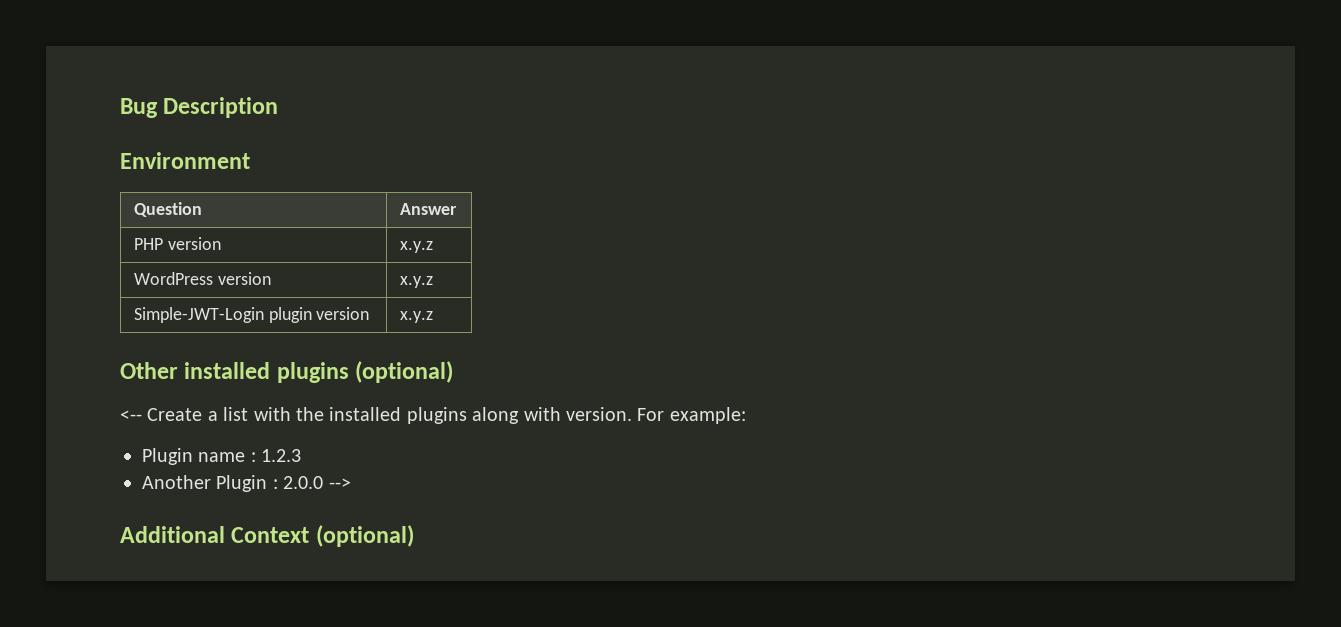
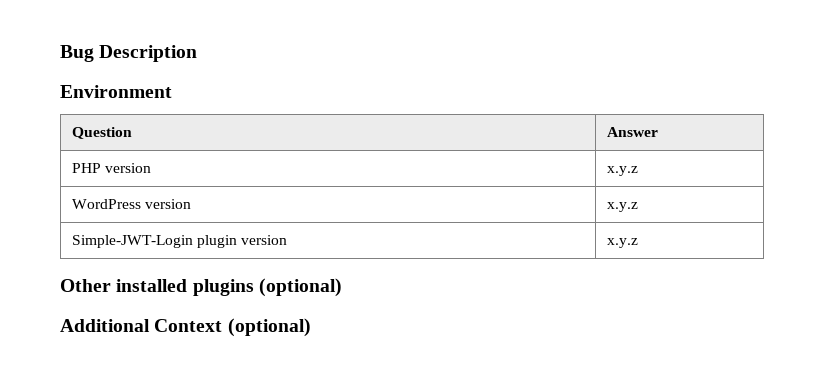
[120,407,746,424] [142,448,302,465] [142,475,351,492] // <-- Create a list with the installed plugins along with version. For example: // Plugin name : 1.2.3 // Another Plugin : 2.0.0 --> -> (342, 287) none

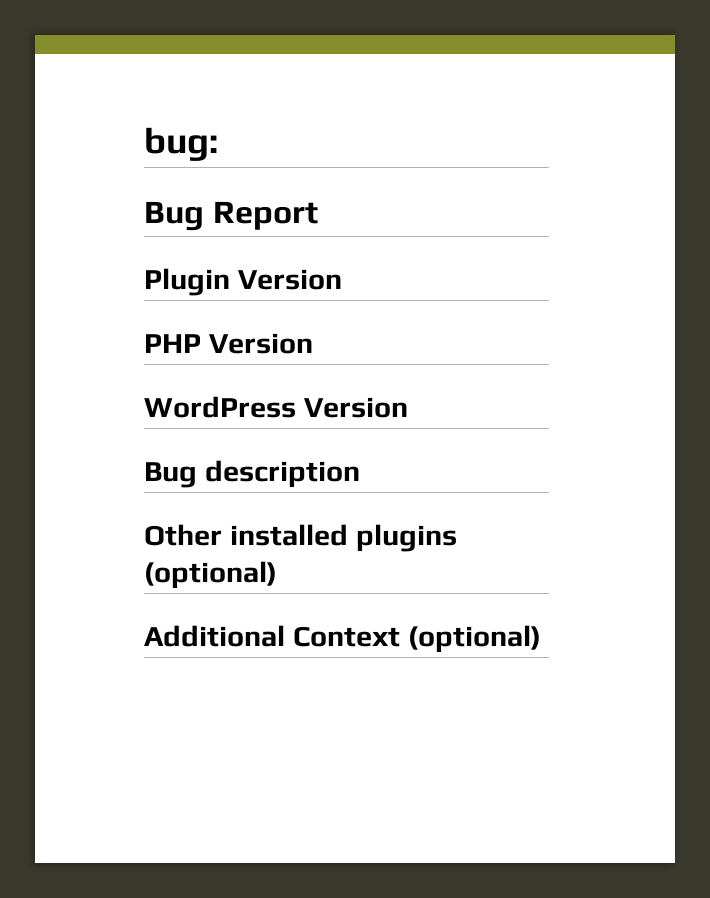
[60,45,198,62] [60,85,172,98] [72,127,133,139] [607,127,659,137] [72,163,152,173] [607,166,639,176] [72,199,192,209] [607,202,639,212] [72,235,288,248] [607,238,639,248] Bug Description // Environment // Question | Answer // PHP version | x.y.z // WordPress version | x.y.z // Simple-JWT-Login plugin version | x.y.z -> [144,127,218,161] [144,201,318,231] [144,268,342,296] [144,333,313,354] [144,396,408,418] [144,460,360,488] bug: // Bug Report // Plugin Version // PHP Version // WordPress Version // Bug description

